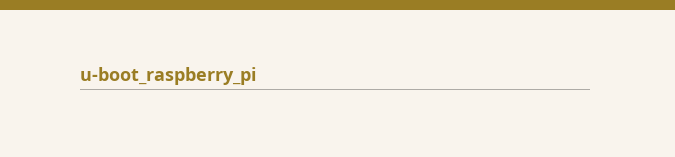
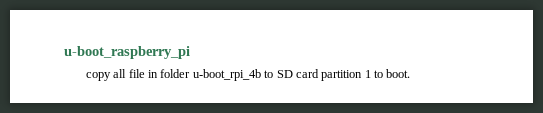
(256, 76) none -> [85,69,411,81] // copy all file in folder u-boot_rpi_4b to SD card partition 1 to boot.

